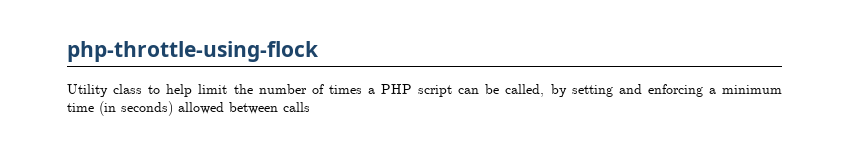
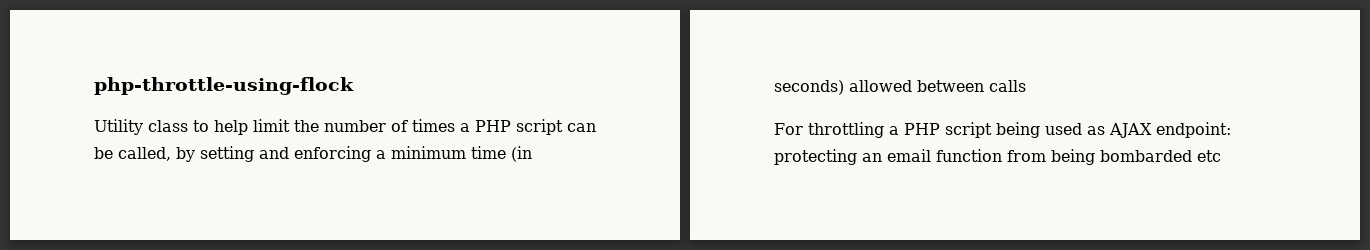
(310, 107) none -> [774,122,1231,138] [774,149,1221,165] // For throttling a PHP script being used as AJAX endpoint: protecting an email function from being bombarded etc

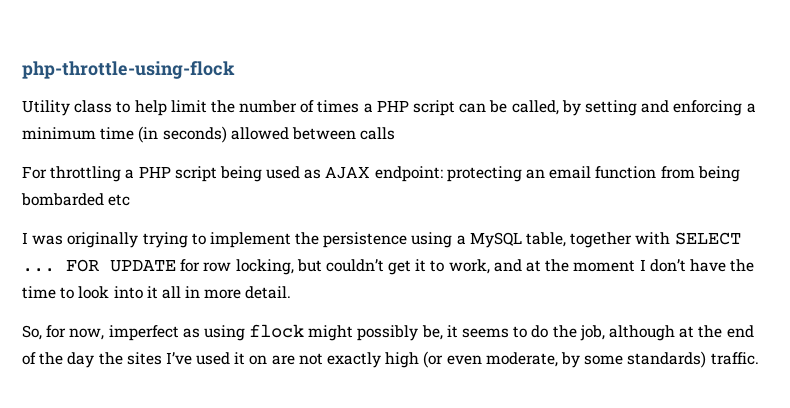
(1221, 156) none -> [22,232,741,248] [22,259,755,275] [22,286,292,299] [22,324,754,341] [22,351,759,368] // I was originally trying to implement the persistence using a MySQL table, together with SELECT ... FOR UPDATE for row locking, but couldn’t get it to work, and at the moment I don’t have the time to look into it all in more detail. // So, for now, imperfect as using flock might possibly be, it seems to do the job, although at the end of the day the sites I’ve used it on are not exactly high (or even moderate, by some standards) traffic.

